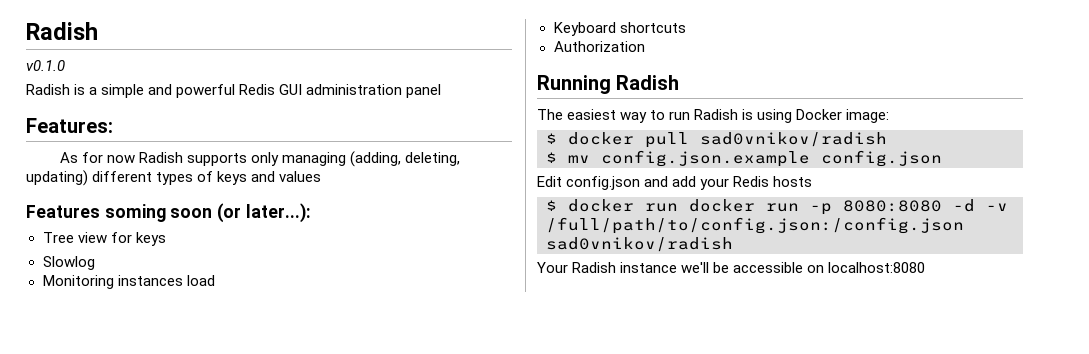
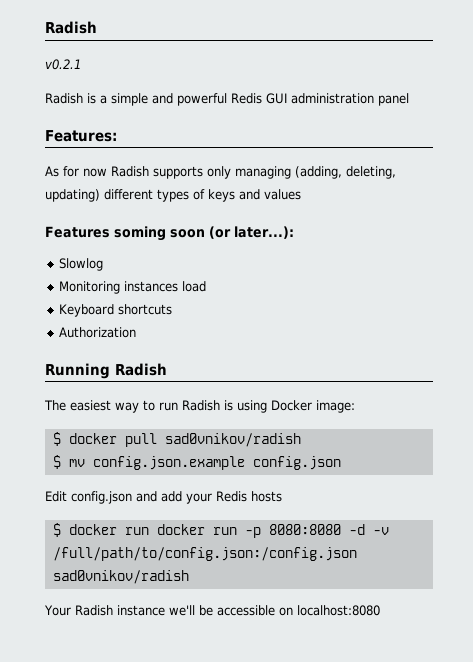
[26,22,98,40] [26,60,65,71] Radish // v0.1.0 -> [45,21,97,34] [45,59,81,70] Radish // v0.2.1
[42,232,166,246] // Tree view for keys -> (294, 232) none

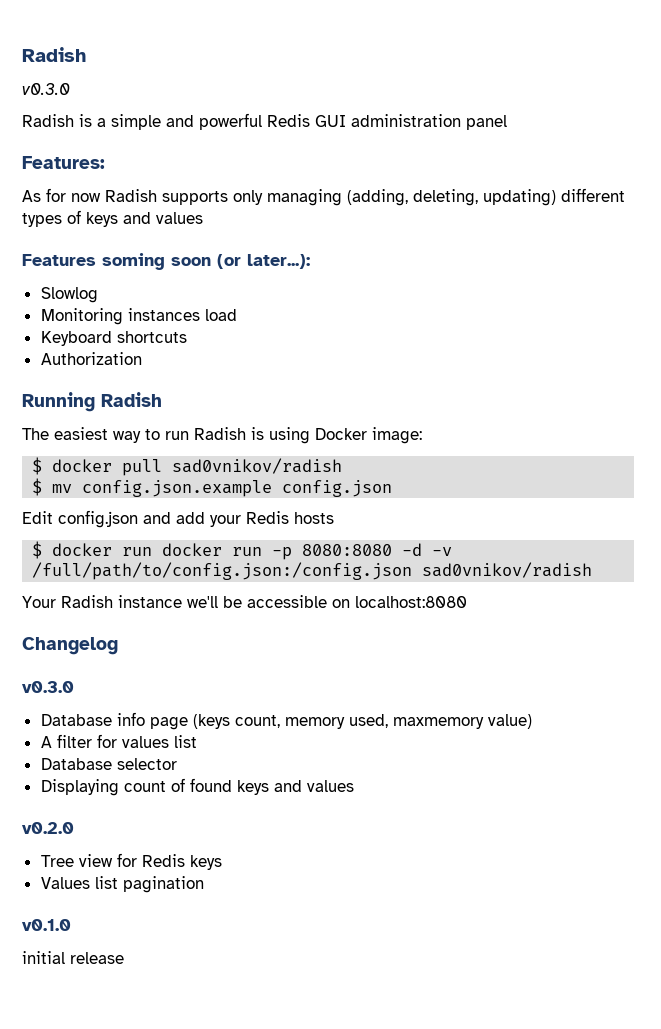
[45,21,97,34] [45,59,81,70] Radish // v0.2.1 -> [22,47,86,62] [22,83,70,95] Radish // v0.3.0
(380, 610) none -> [22,637,118,655] [22,681,74,693] [40,712,532,730] [40,734,197,748] [40,758,177,770] [40,778,354,796] [22,822,74,834] [40,853,222,870] [40,876,204,893] [22,919,71,931] [22,951,124,964] // Changelog // v0.3.0 // Database info page (keys count, memory used, maxmemory value) // A filter for values list // Database selector // Displaying count of found keys and values // v0.2.0 // Tree view for Redis keys // Values list pagination // v0.1.0 // initial release

